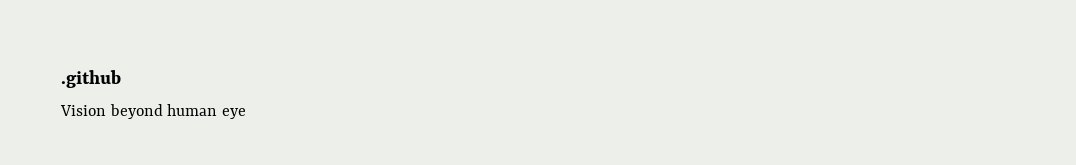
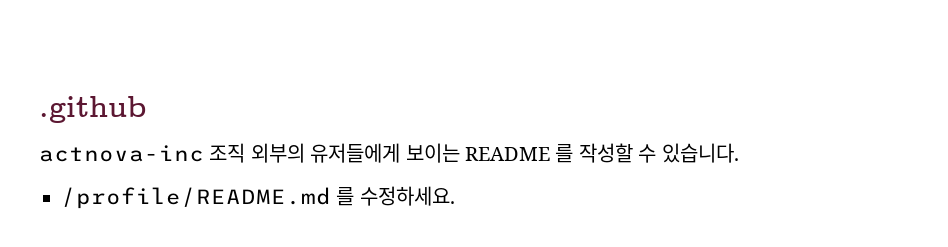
[60,104,247,119] Vision beyond human eye -> [39,143,739,163] [61,186,455,209] actnova-inc 조직 외부의 유저들에게 보이는 README 를 작성할 수 있습니다. // /profile/README.md 를 수정하세요.

